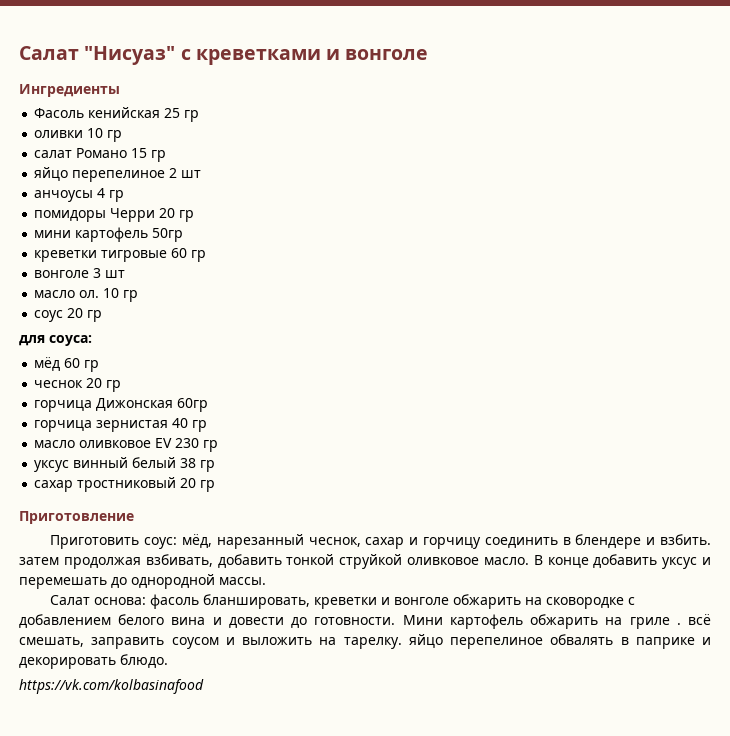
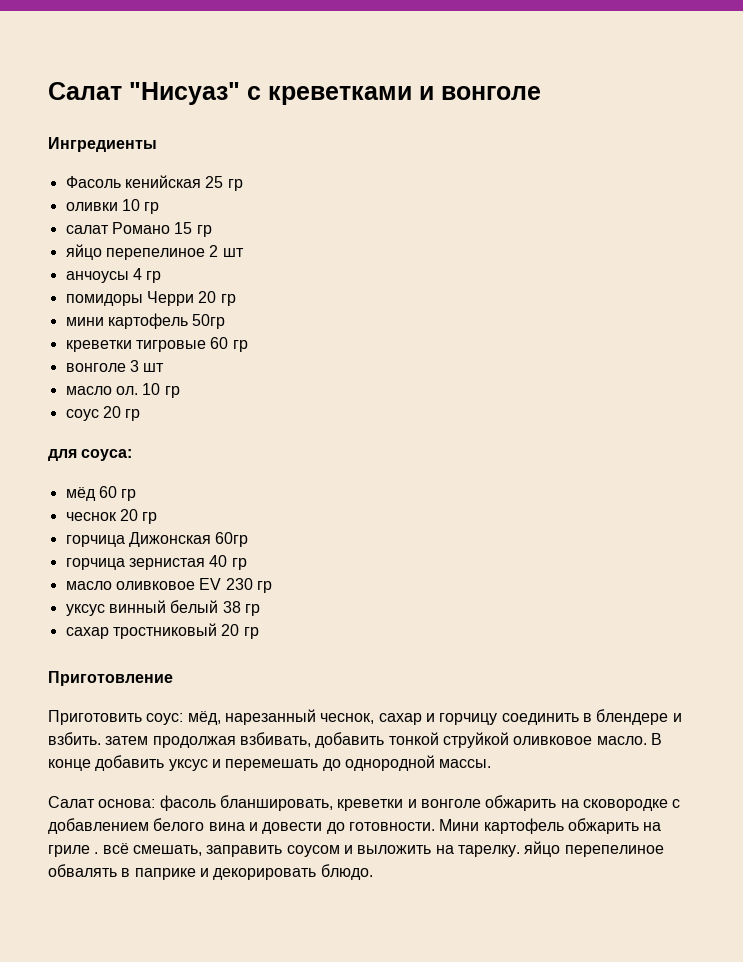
[19,679,204,694] // https://vk.com/kolbasinafood -> (373, 872) none

